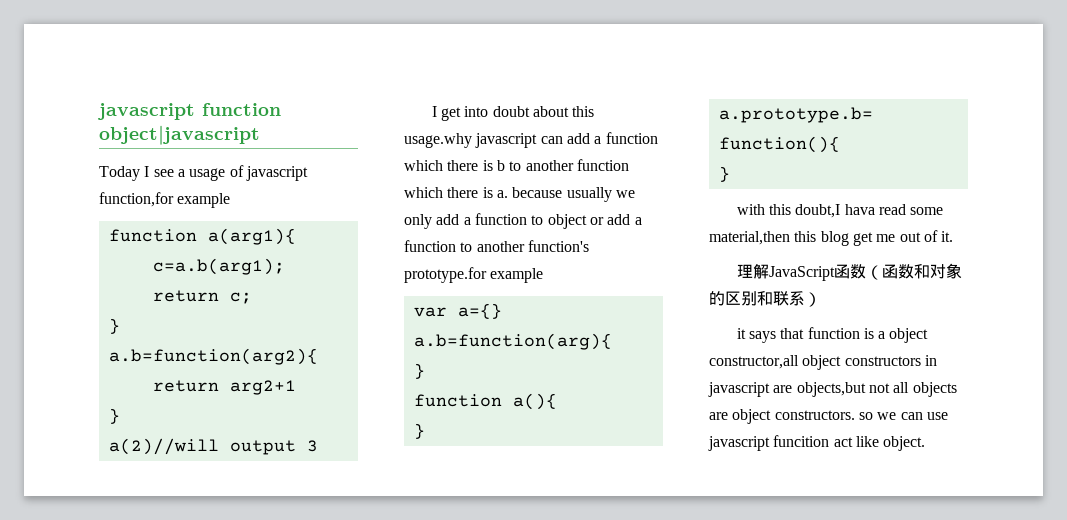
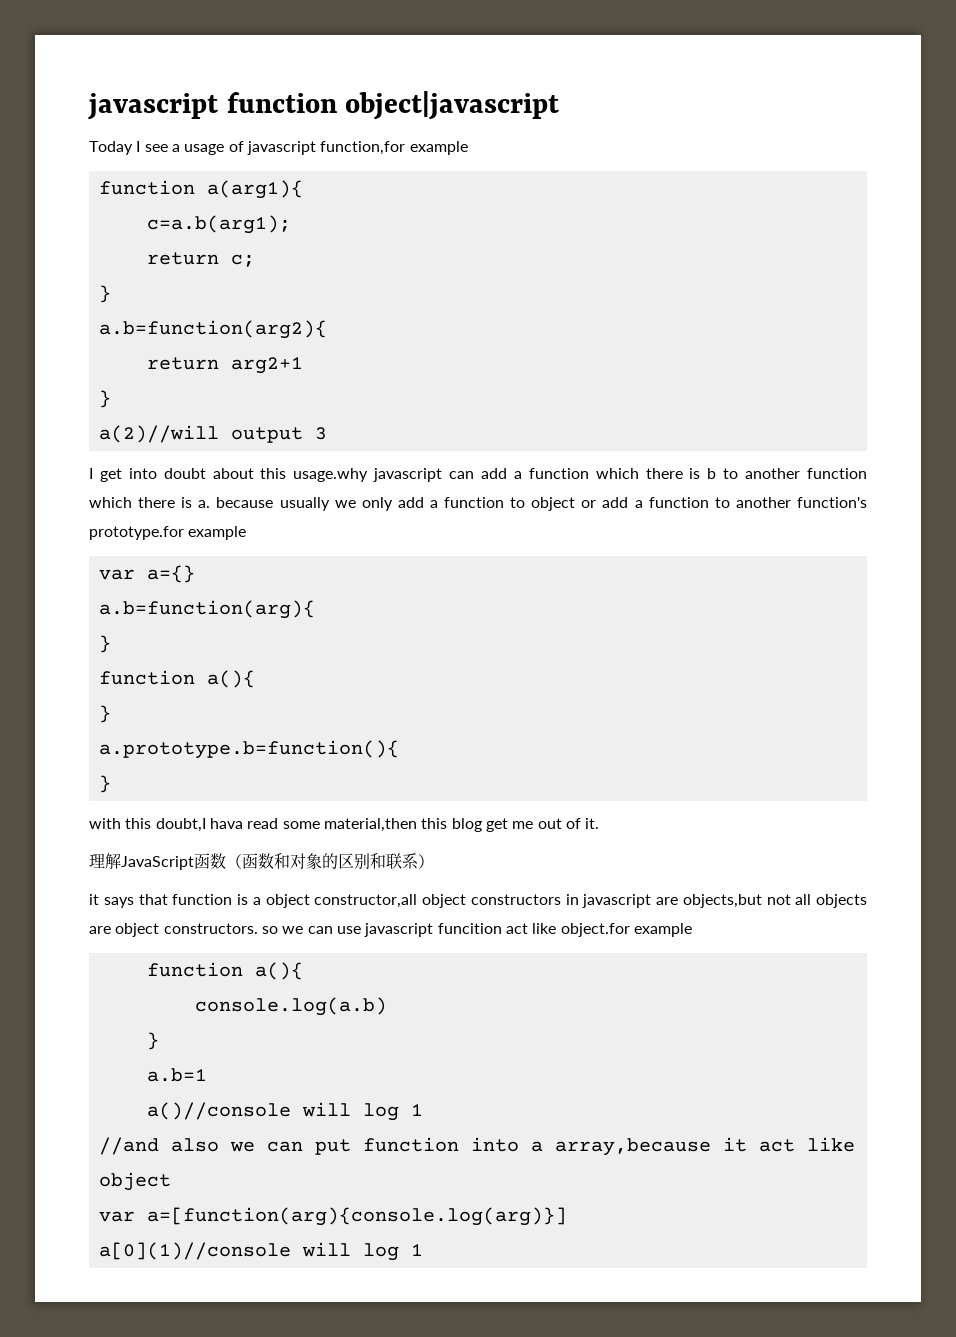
[883,436,926,451] object. -> [560,923,692,937] [146,962,303,980] [194,997,387,1016] [146,1032,159,1050] [146,1068,207,1082] [146,1102,423,1121] [98,1137,855,1156] [98,1172,171,1191] [98,1207,567,1226] [98,1242,423,1261] object.for example // function a(){ // console.log(a.b) // } // a.b=1 // a()//console will log 1 // //and also we can put function into a array,because it act like object // var a=[function(arg){console.log(arg)}] // a[0](1)//console will log 1

